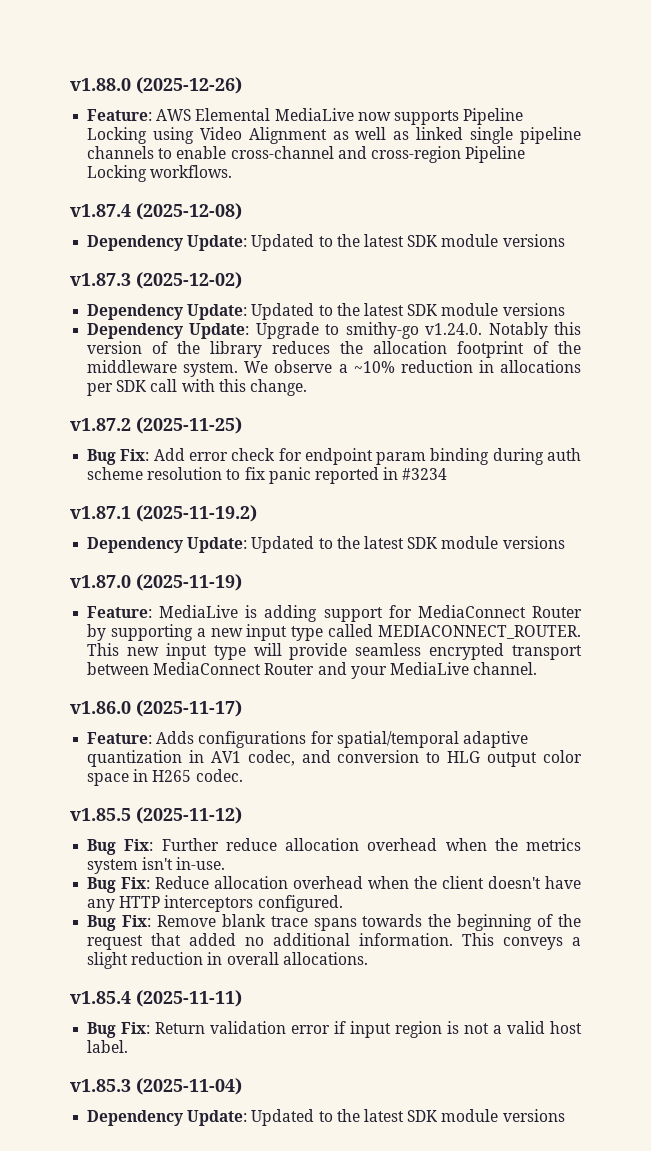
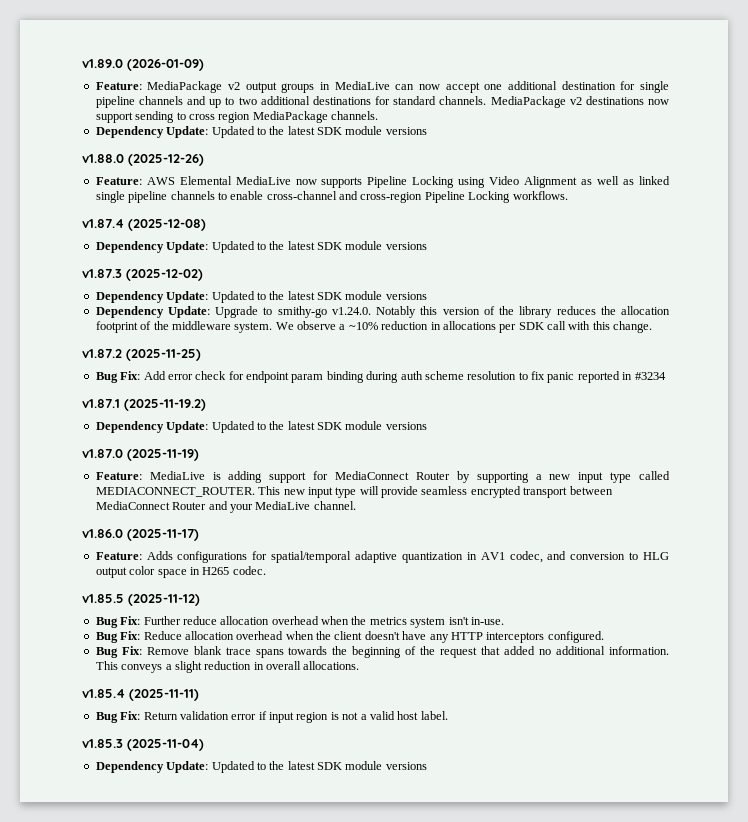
(70, 84) none -> [82,59,204,71] [95,81,669,93] [95,96,669,108] [95,111,378,123] [95,126,427,138] v1.89.0 (2026-01-09) // Feature: MediaPackage v2 output groups in MediaLive can now accept one additional destination for single pipeline channels and up to two additional destinations for standard channels. MediaPackage v2 destinations now support sending to cross region MediaPackage channels. // Dependency Update: Updated to the latest SDK module versions //

